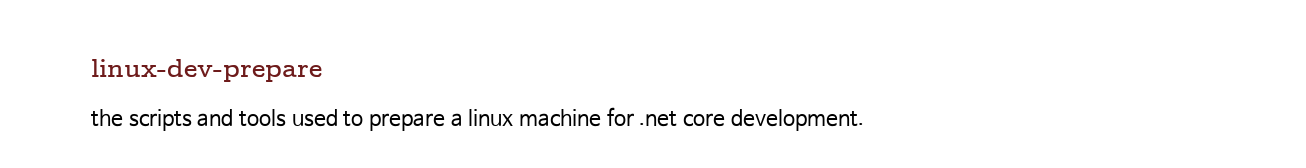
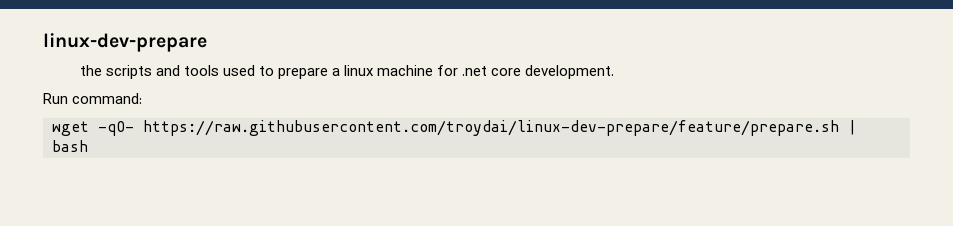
(864, 120) none -> [43,93,143,104] [52,120,857,136] [52,140,88,152] // Run command: // wget -qO- https://raw.githubusercontent.com/troydai/linux-dev-prepare/feature/prepare.sh | bash

